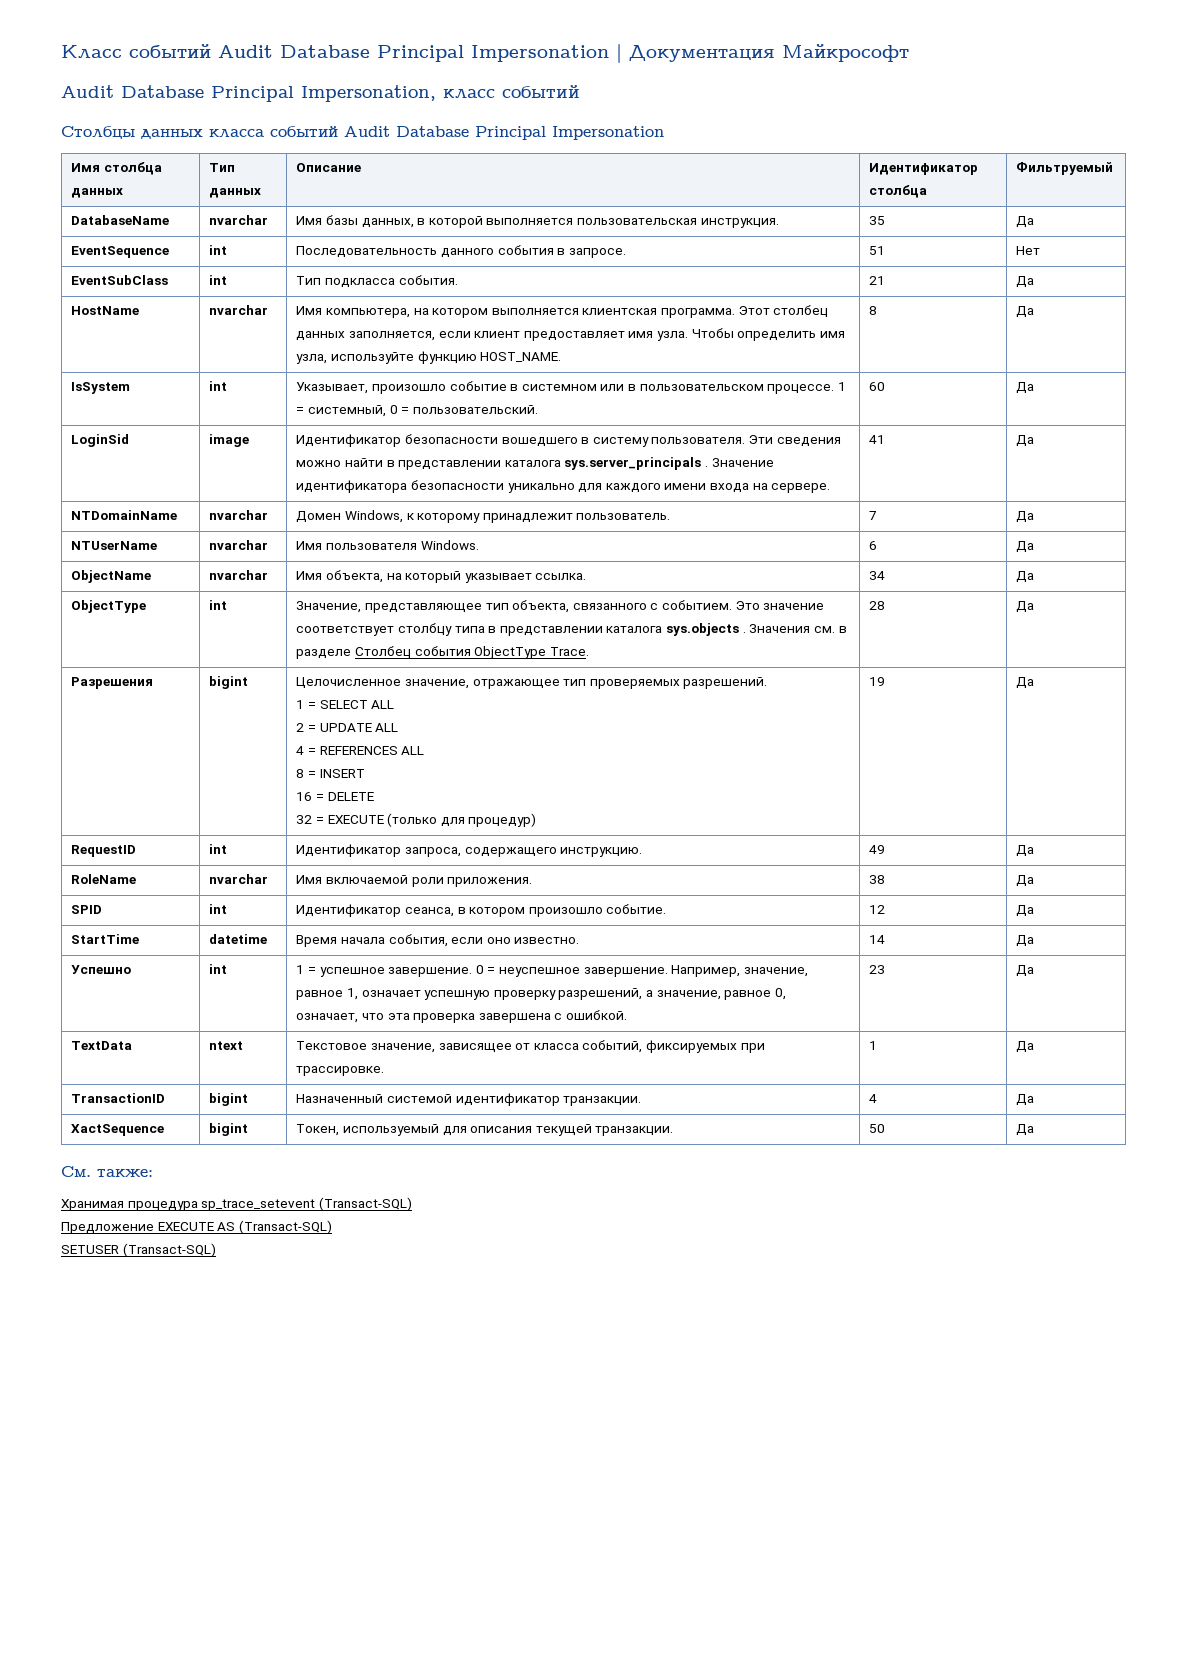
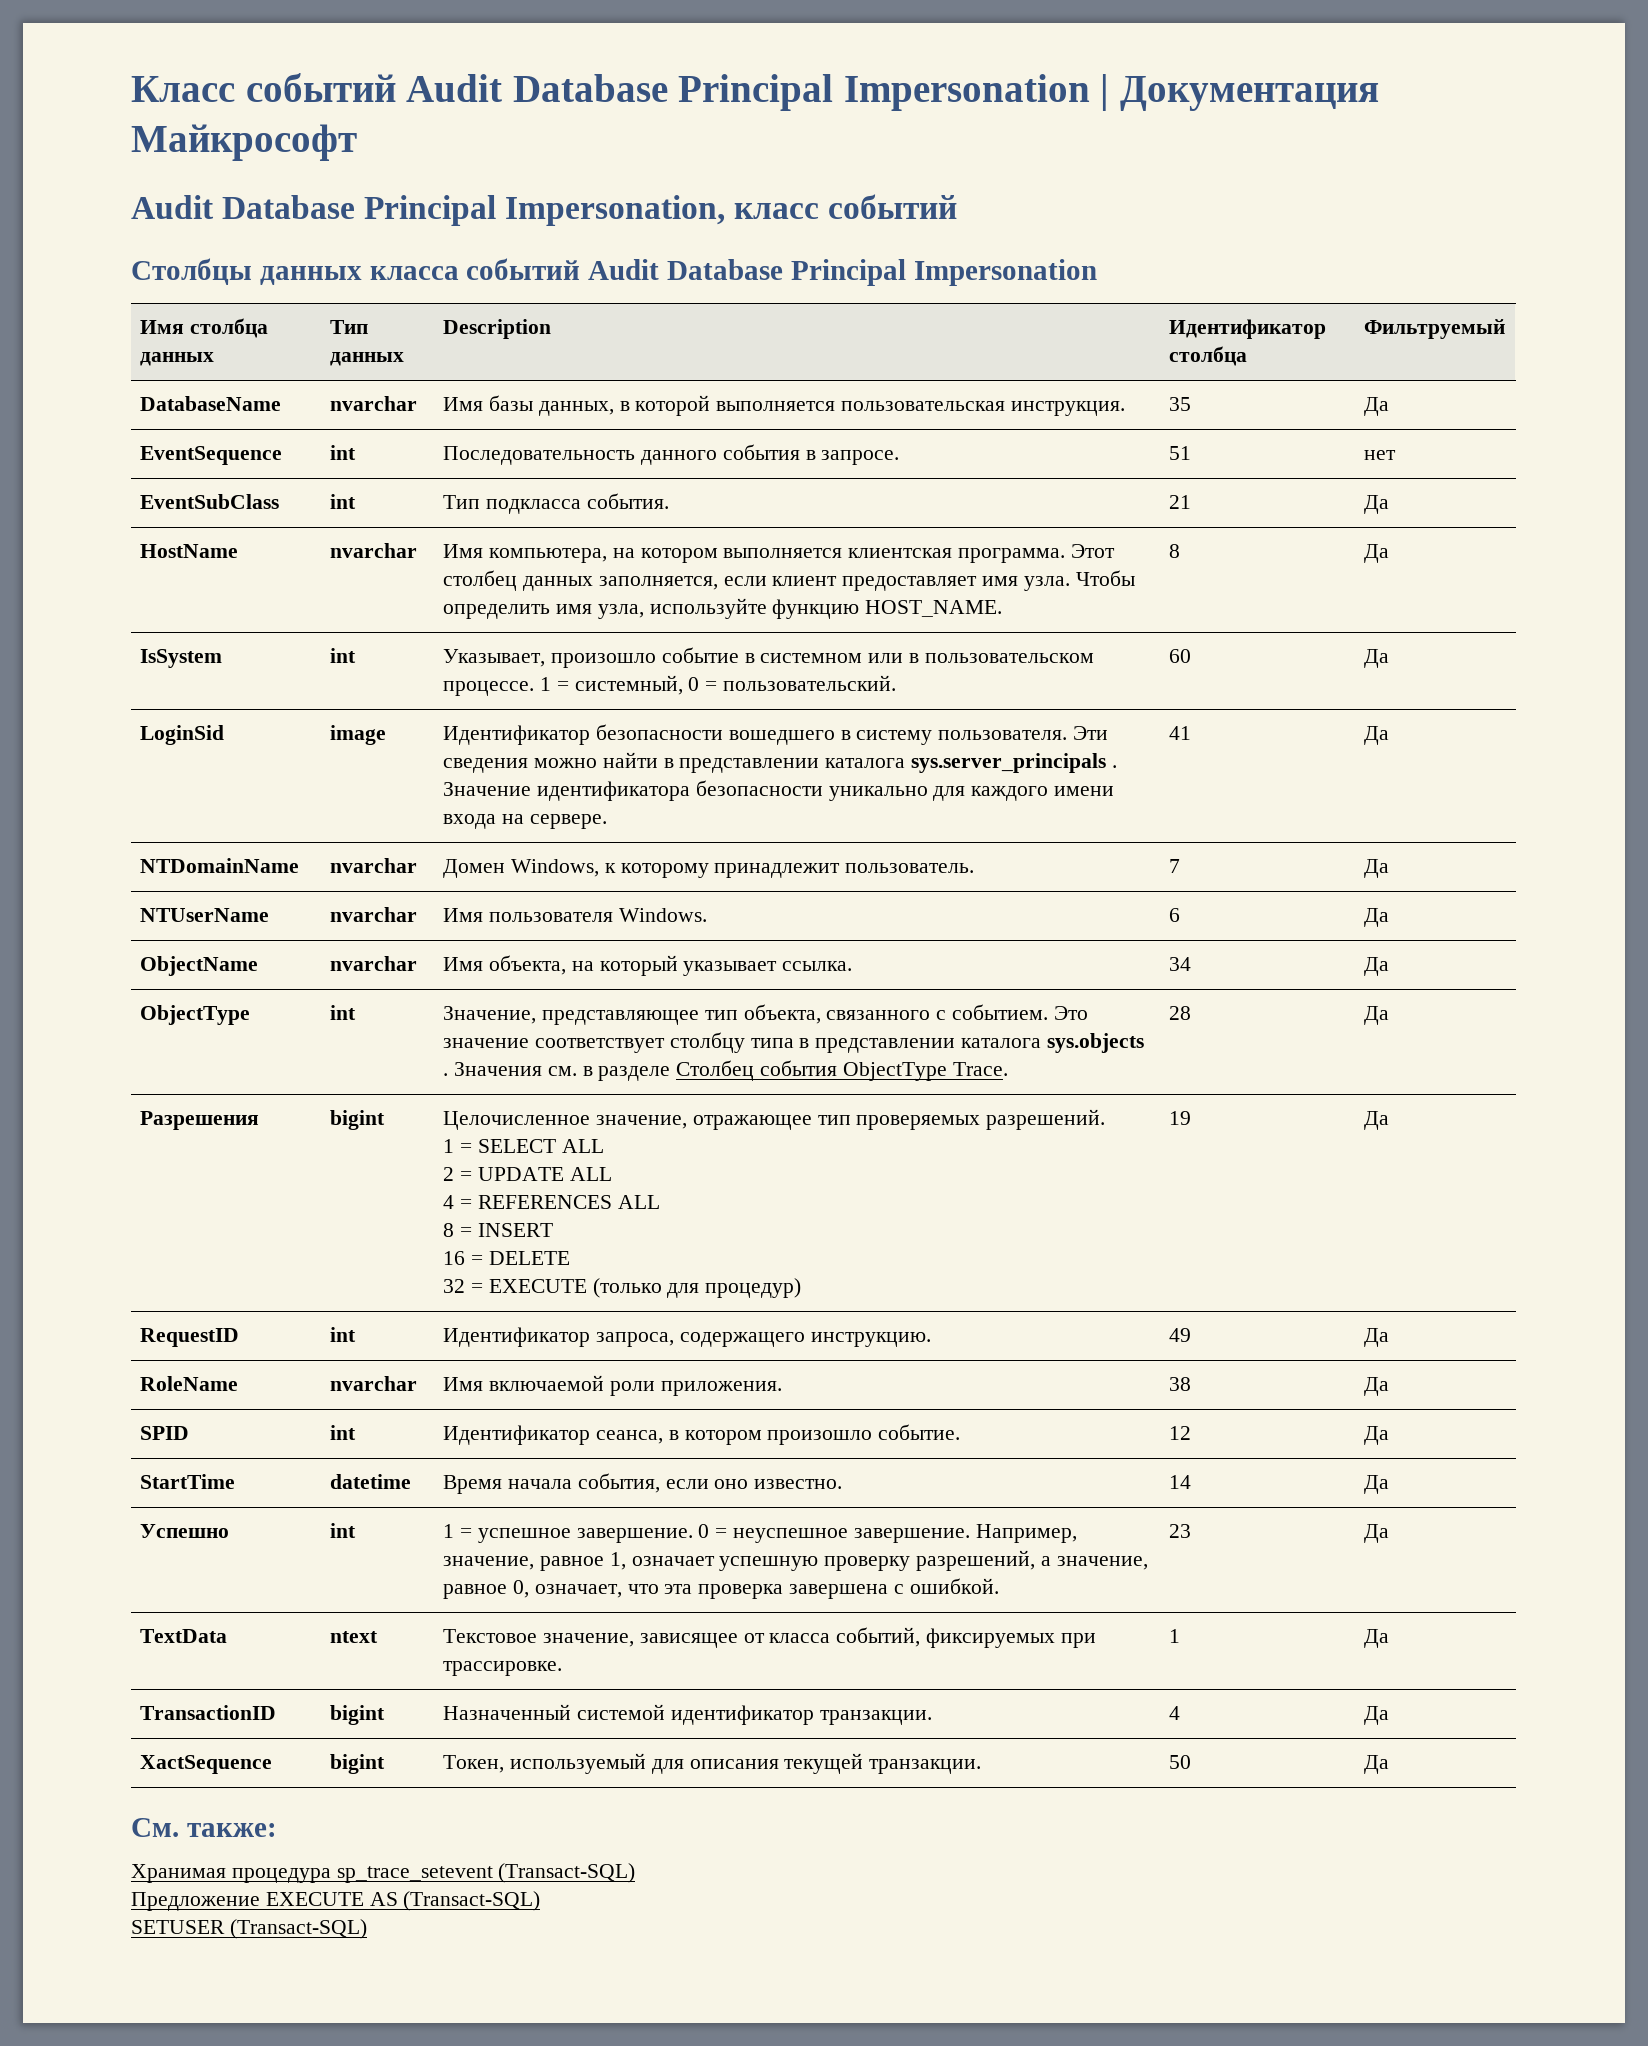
[296,163,362,172] Описание -> [443,319,552,339] Description
[1016,246,1041,255] Нет -> [1364,450,1397,460] нет

